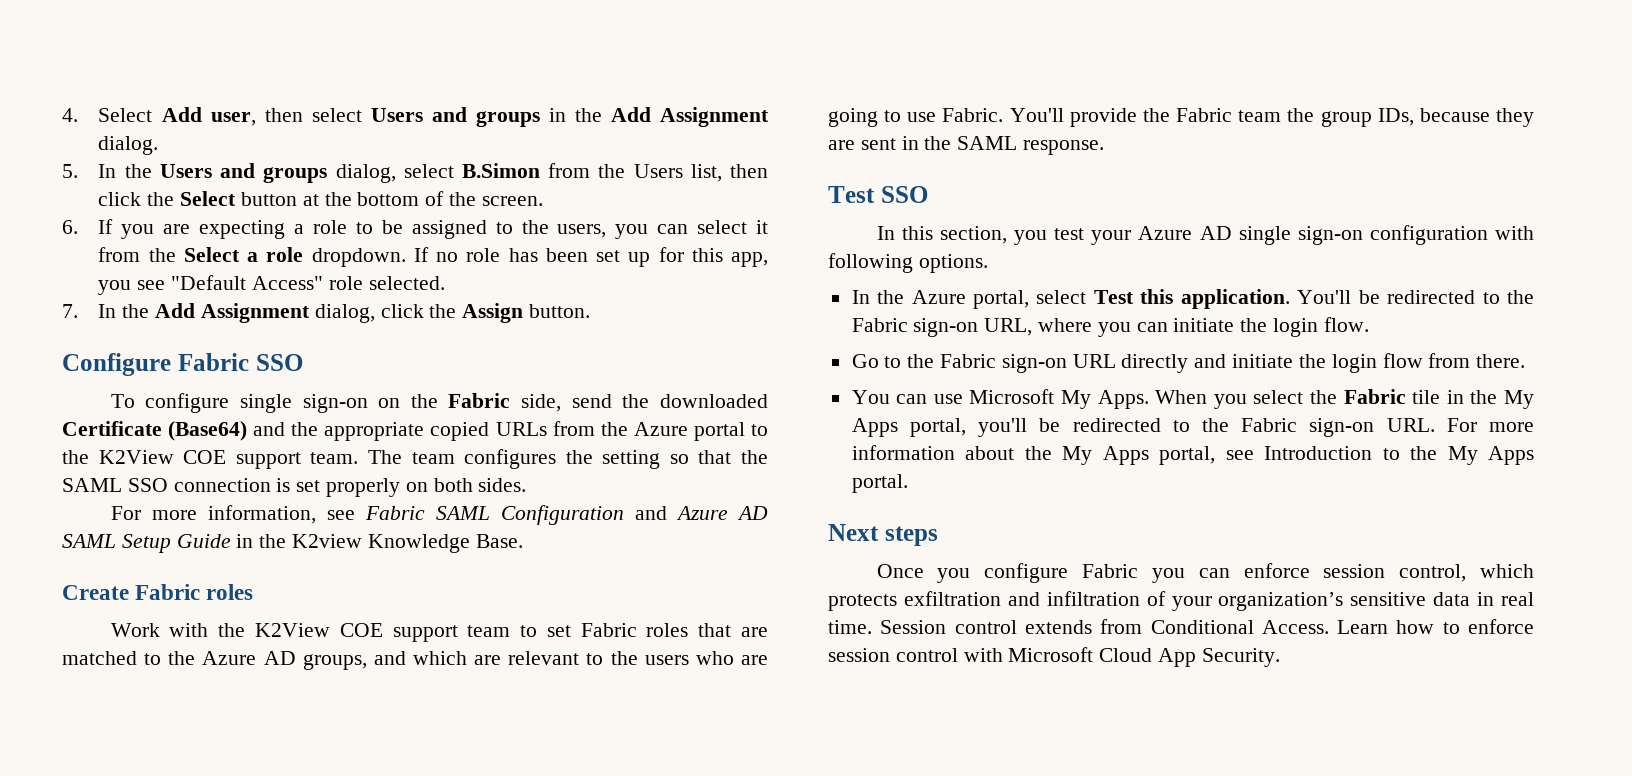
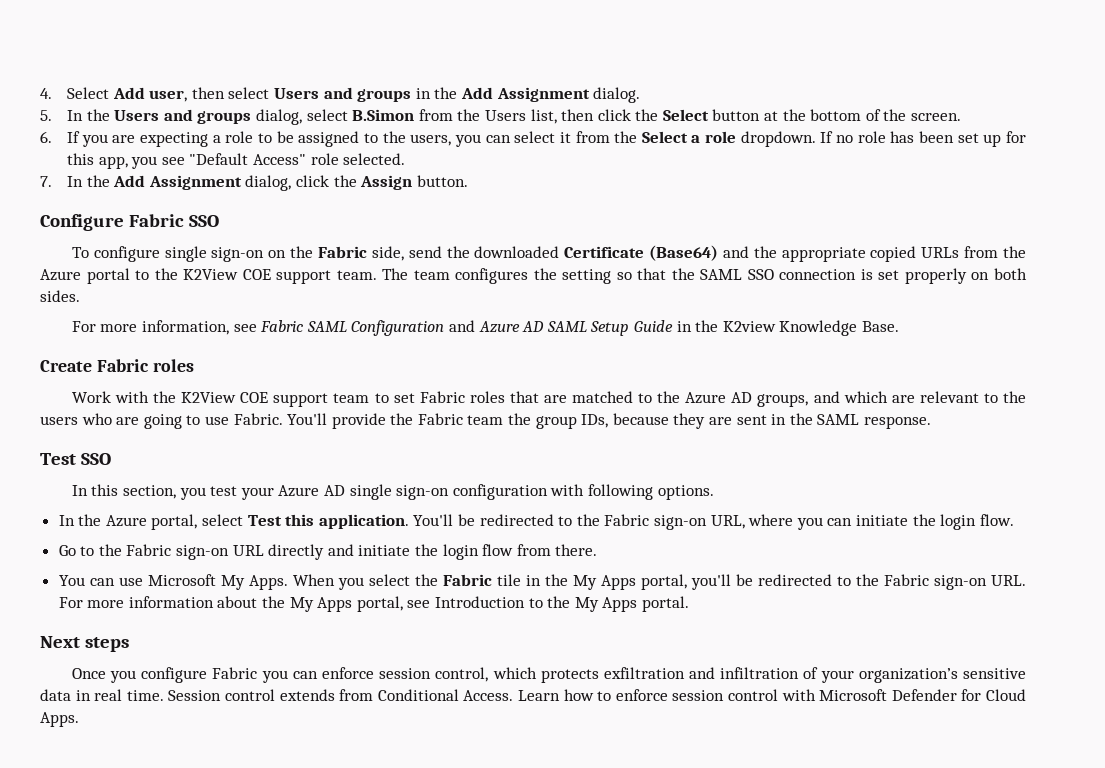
[1099,648,1280,667] Cloud App Security. -> [891,689,1027,701] [40,712,79,727] Defender for Cloud Apps.

